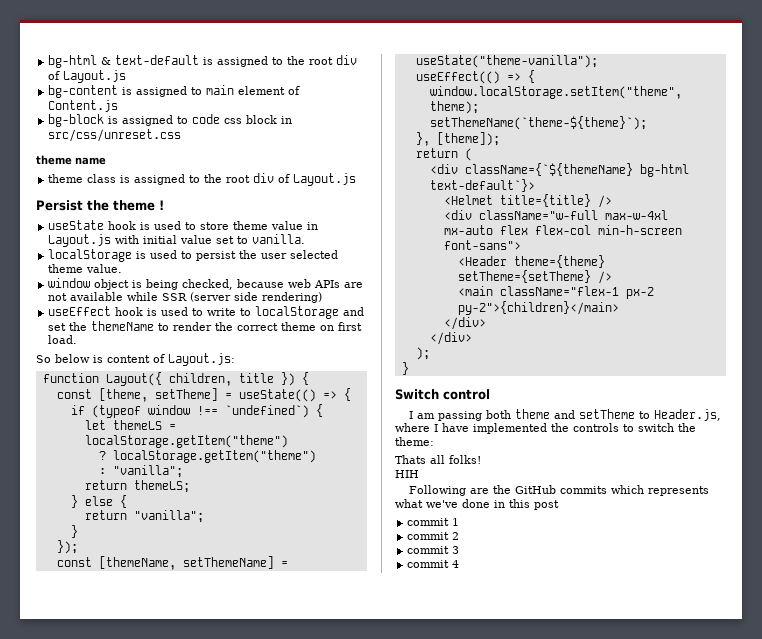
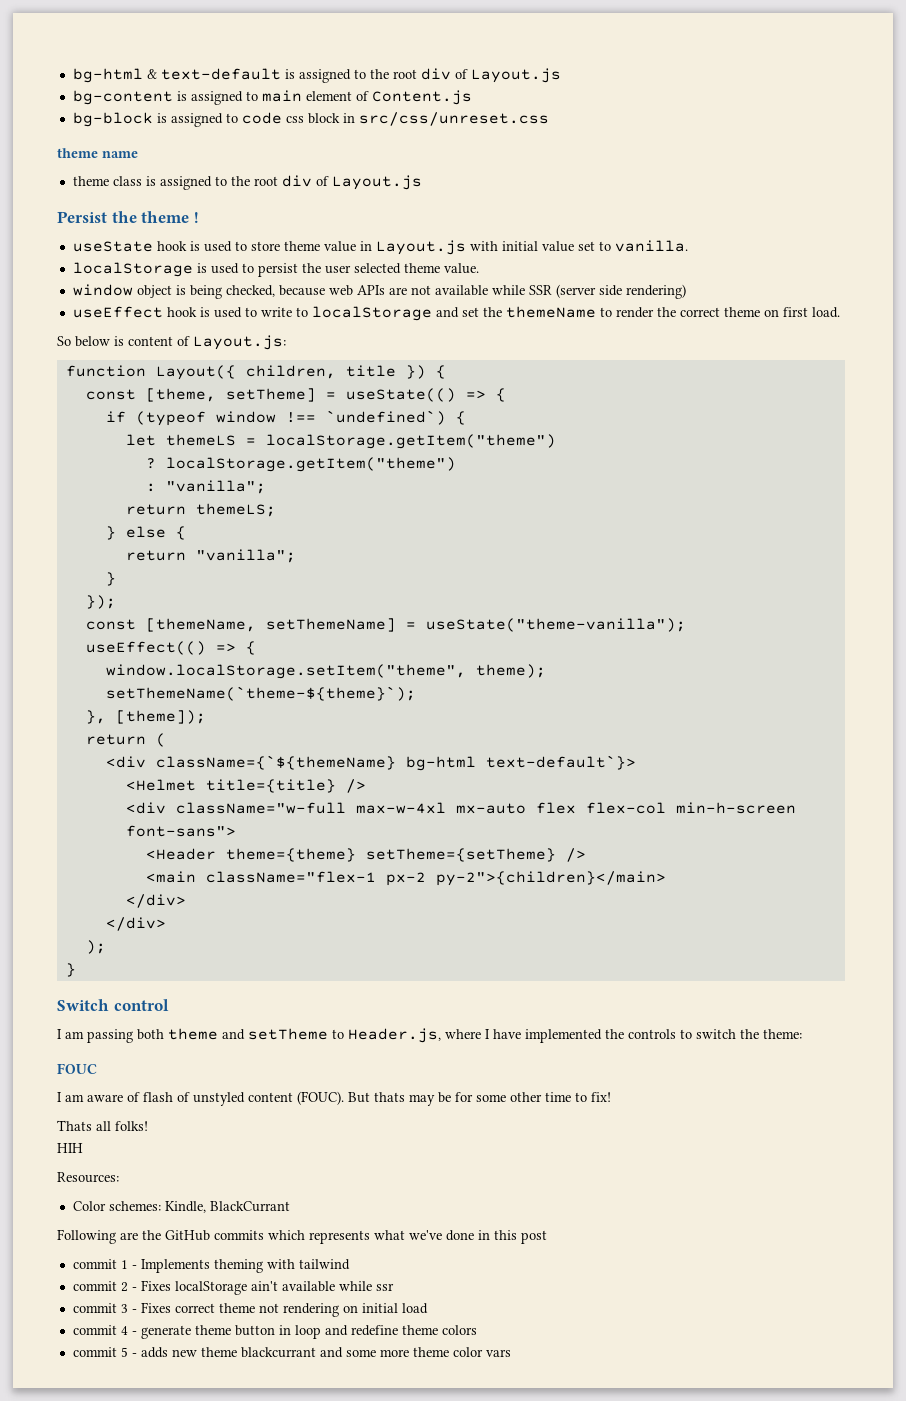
(434, 441) none -> [57,1063,97,1074] [57,1091,611,1106] // FOUC // I am aware of flash of unstyled content (FOUC). But thats may be for some other time to fix!
(419, 474) none -> [57,1172,119,1183] [72,1201,290,1213] // Resources: // Color schemes: Kindle, BlackCurrant
[407,532,460,540] [407,546,460,554] [407,560,460,568] // commit 2 // commit 3 // commit 4 -> [131,1259,350,1273] [72,1280,394,1295] [72,1302,428,1317] [72,1325,477,1339] [72,1347,511,1358] - Implements theming with tailwind // commit 2 - Fixes localStorage ain't available while ssr // commit 3 - Fixes correct theme not rendering on initial load // commit 4 - generate theme button in loop and redefine theme colors // commit 5 - adds new theme blackcurrant and some more theme color vars

